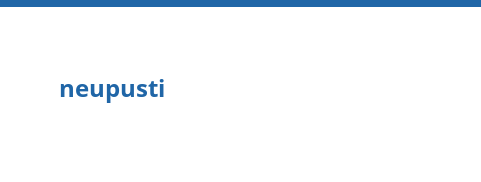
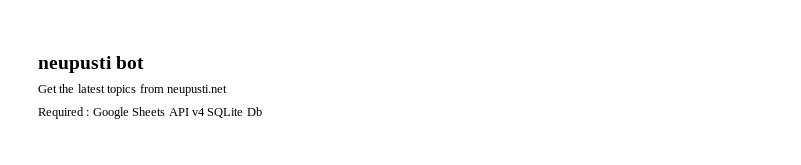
(165, 91) none -> [116,56,145,69] [38,84,227,96] [38,107,262,119] bot // Get the latest topics from neupusti.net // Required : Google Sheets API v4 SQLite Db

